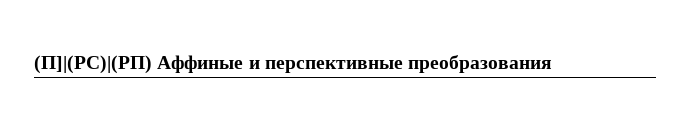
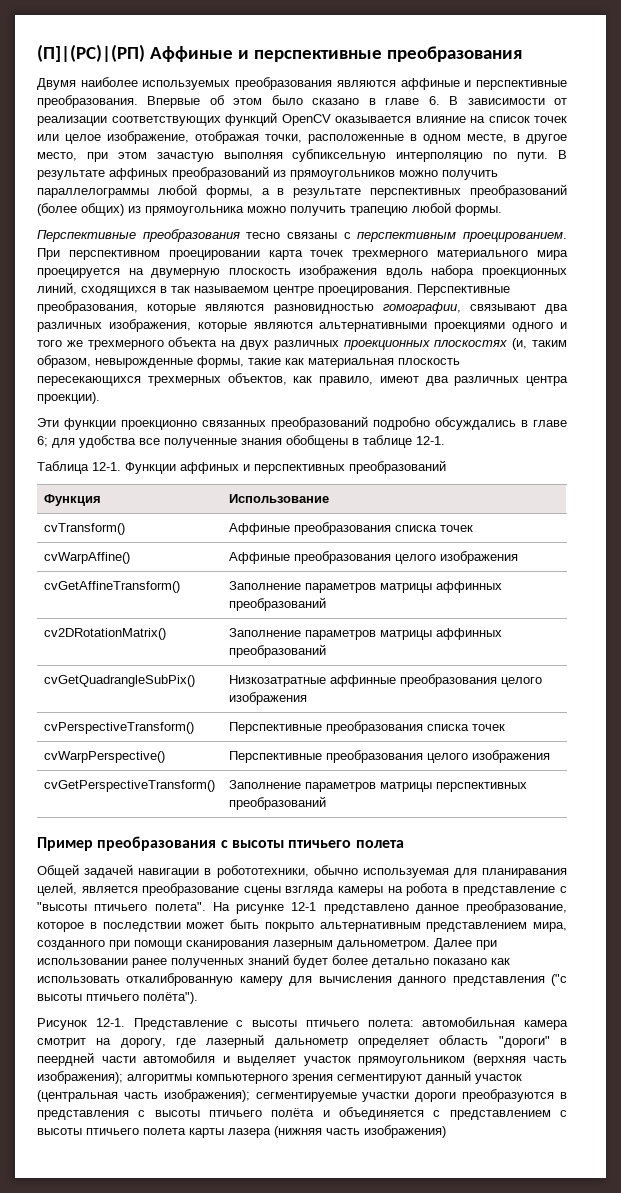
(553, 64) none -> [37,77,567,90] [37,95,567,108] [37,112,567,126] [37,131,567,144] [37,149,568,162] [37,166,498,180] [37,184,567,198] [37,202,502,216] [37,229,567,242] [37,248,568,260] [37,265,567,278] [37,282,510,296] [37,301,568,314] [37,319,567,332] [37,337,568,350] [37,355,460,368] [37,373,568,386] [37,392,100,404] [37,416,567,430] [37,435,445,448] [37,460,446,474] [43,494,101,506] [228,494,329,503] [43,523,125,535] [228,522,473,535] [43,552,130,564] [228,551,518,564] [43,581,180,593] [228,581,502,593] [228,597,326,611] [43,628,166,640] [228,628,502,640] [228,644,326,658] [43,675,195,687] [228,674,542,687] [228,692,307,705] [43,722,194,734] [228,721,505,734] [43,751,165,763] [228,750,550,763] [43,780,215,792] [228,780,527,792] [228,796,326,810] [37,836,404,851] [37,864,567,878] [37,882,568,896] [37,901,567,914] [37,919,567,932] [37,938,497,950] [37,954,510,968] [37,973,567,986] [37,992,198,1004] [37,1017,568,1030] [37,1034,567,1048] [37,1052,567,1066] [37,1070,522,1084] [37,1089,567,1102] [37,1107,567,1120] [37,1125,446,1138] // Двумя наиболее используемых преобразования являются аффиные и перспективные преобразования. Впервые об этом было сказано в главе 6. В зависимости от реализации соответствующих функций OpenCV оказывается влияние на список точек или целое изображение, отображая точки, расположенные в одном месте, в другое место, при этом зачастую выполняя субпиксельную интерполяцию по пути. В результате аффиных преобразований из прямоугольников можно получить параллелограммы любой формы, а в результате перспективных преобразований (более общих) из прямоугольника можно получить трапецию любой формы. // Перспективные преобразования тесно связаны с перспективным проецированием. При перспективном проецировании карта точек трехмерного материального мира проецируется на двумерную плоскость изображения вдоль набора проекционных линий, сходящихся в так называемом центре проецирования. Перспективные преобразования, которые являются разновидностью гомографии, связывают два различных изображения, которые являются альтернативными проекциями одного и того же трехмерного объекта на двух различных проекционных плоскостях (и, таким образом, невырожденные формы, такие как материальная плоскость пересекающихся трехмерных объектов, как правило, имеют два различных центра проекции). // Эти функции проекционно связанных преобразований подробно обсуждались в главе 6; для удобства все полученные знания обобщены в таблице 12-1. // Таблица 12-1. Функции аффиных и перспективных преобразований // Функция | Использование // cvTransform() | Аффиные преобразования списка точек // cvWarpAffine() | Аффиные преобразования целого изображения // cvGetAffineTransform() | Заполнение параметров матрицы аффинных преобразований // cv2DRotationMatrix() | Заполнение параметров матрицы аффинных преобразований // cvGetQuadrangleSubPix() | Низкозатратные аффинные преобразования целого изображения // cvPerspectiveTransform() | Перспективные преобразования списка точек // cvWarpPerspective() | Перспективные преобразования целого изображения // cvGetPerspectiveTransform() | Заполнение параметров матрицы перспективных преобразований // Пример преобразования с высоты птичьего полета // Общей задачей навигации в робототехники, обычно используемая для планиравания целей, является преобразование сцены взгляда камеры на робота в представление с "высоты птичьего полета". На рисунке 12-1 представлено данное преобразование, которое в последствии может быть покрыто альтернативным представлением мира, созданного при помощи сканирования лазерным дальнометром. Далее при использовании ранее полученных знаний будет более детально показано как использовать откалиброванную камеру для вычисления данного представления ("с высоты птичьего полёта"). // Рисунок 12-1. Представление с высоты птичьего полета: автомобильная камера смотрит на дорогу, где лазерный дальнометр определяет область "дороги" в пеердней части автомобиля и выделяет участок прямоугольником (верхняя часть изображения); алгоритмы компьютерного зрения сегментируют данный участок (центральная часть изображения); сегментируемые участки дороги преобразуются в представления с высоты птичьего полёта и объединяется с представлением с высоты птичьего полета карты лазера (нижняя часть изображения)

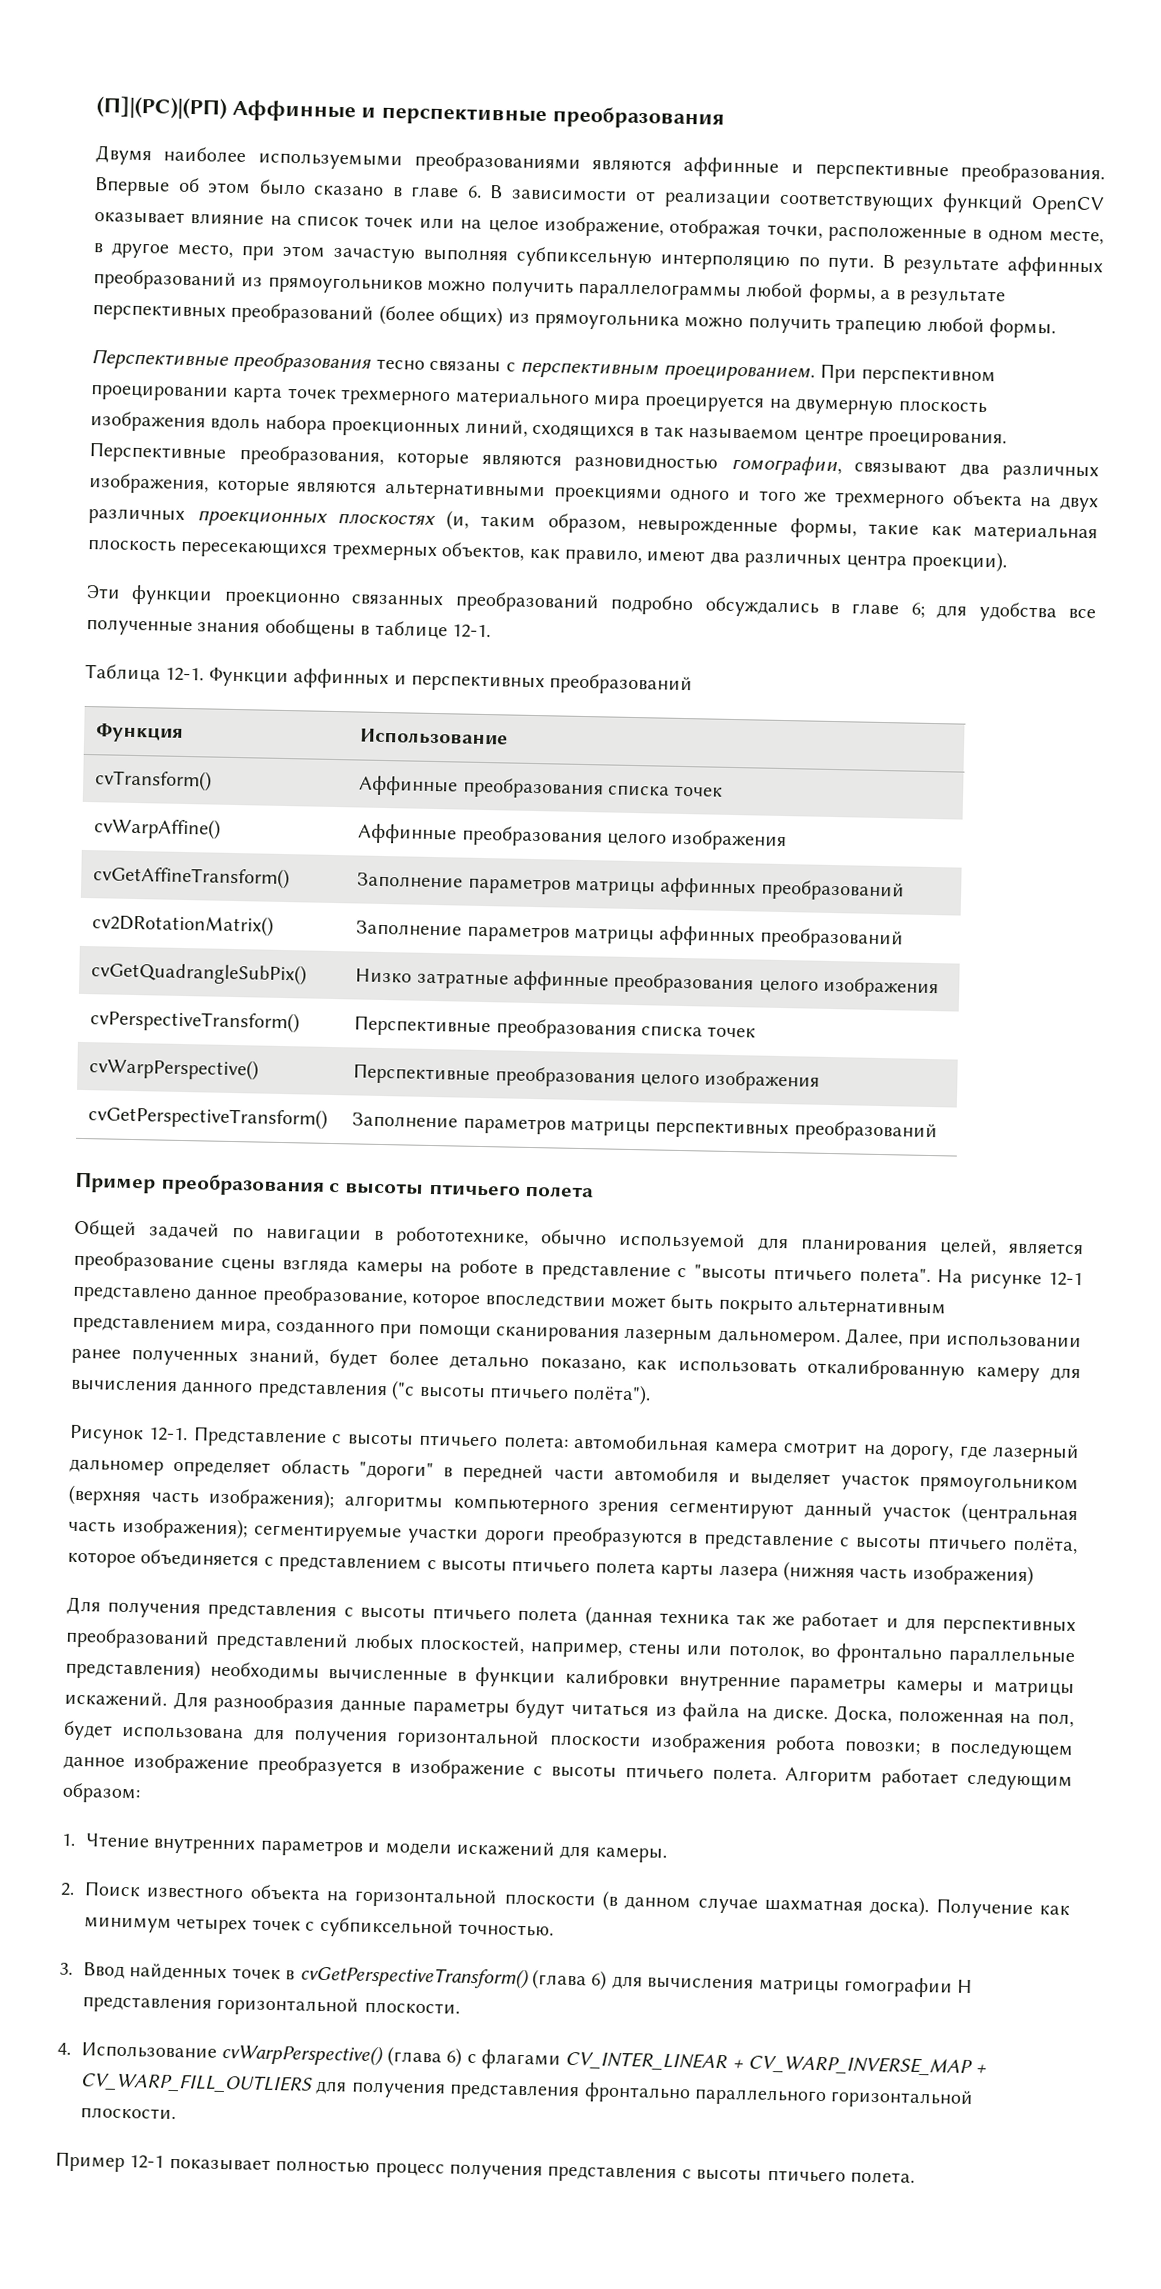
[149,46,233,62] Аффиные -> [232,99,356,123] Аффинные
[142,77,460,90] используемых преобразования являются аффиные -> [257,151,780,178] используемыми преобразованиями являются аффинные
[335,116,411,123] оказывается -> [94,211,185,224] оказывает
(59, 137) none -> [460,219,483,229] на
[109,168,168,180] аффиных -> [1006,256,1103,278] аффинных
[180,462,239,474] аффиных -> [293,668,390,690] аффинных
[228,523,290,535] Аффиные -> [358,775,459,797] Аффинные
[228,552,290,564] Аффиные -> [358,823,458,845] Аффинные
[228,675,326,687] Низкозатратные -> [355,968,509,990] Низко затратные
(134, 871) none -> [232,1227,254,1238] по
[216,865,567,878] робототехники, обычно используемая для планиравания -> [395,1226,928,1256] робототехнике, обычно используемой для планирования
[406,883,449,896] робота -> [458,1258,518,1279] роботе
[89,922,181,932] в последствии -> [484,1294,606,1310] впоследствии
[337,938,472,950] дальнометром. Далее -> [717,1328,904,1348] дальномером. Далее,
[248,954,289,965] знаний -> [248,1348,319,1366] знаний,
[433,958,487,965] показано -> [539,1357,626,1372] показано,
[274,1038,348,1048] дальнометр -> [69,1458,164,1476] дальномер
[37,1052,94,1066] пеердней -> [462,1463,545,1484] передней
[37,1108,330,1120] представления с высоты птичьего полёта и -> [703,1533,1078,1555] [67,1551,136,1569] представление с высоты птичьего полёта, которое
(446, 1131) none -> [66,1596,1076,1637] [65,1627,1075,1668] [65,1657,1075,1699] [64,1690,1074,1728] [63,1720,1074,1761] [63,1753,1073,1791] [62,1782,141,1804] [61,1833,667,1863] [60,1881,1070,1920] [83,1916,554,1939] [59,1962,974,1998] [81,1995,460,2017] [57,2042,987,2077] [79,2072,975,2110] [79,2107,176,2120] [55,2151,915,2184] // Для получения представления с высоты птичьего полета (данная техника так же работает и для перспективных преобразований представлений любых плоскостей, например, стены или потолок, во фронтально параллельные представления) необходимы вычисленные в функции калибровки внутренние параметры камеры и матрицы искажений. Для разнообразия данные параметры будут читаться из файла на диске. Доска, положенная на пол, будет использована для получения горизонтальной плоскости изображения робота повозки; в последующем данное изображение преобразуется в изображение с высоты птичьего полета. Алгоритм работает следующим образом: // 1. Чтение внутренних параметров и модели искажений для камеры. // 2. Поиск известного объекта на горизонтальной плоскости (в данном случае шахматная доска). Получение как минимум четырех точек с субпиксельной точностью. // 3. Ввод найденных точек в cvGetPerspectiveTransform() (глава 6) для вычисления матрицы гомографии H представления горизонтальной плоскости. // 4. Использование cvWarpPerspective() (глава 6) с флагами CV_INTER_LINEAR + CV_WARP_INVERSE_MAP + CV_WARP_FILL_OUTLIERS для получения представления фронтально параллельного горизонтальной плоскости. // Пример 12-1 показывает полностью процесс получения представления с высоты птичьего полета.

